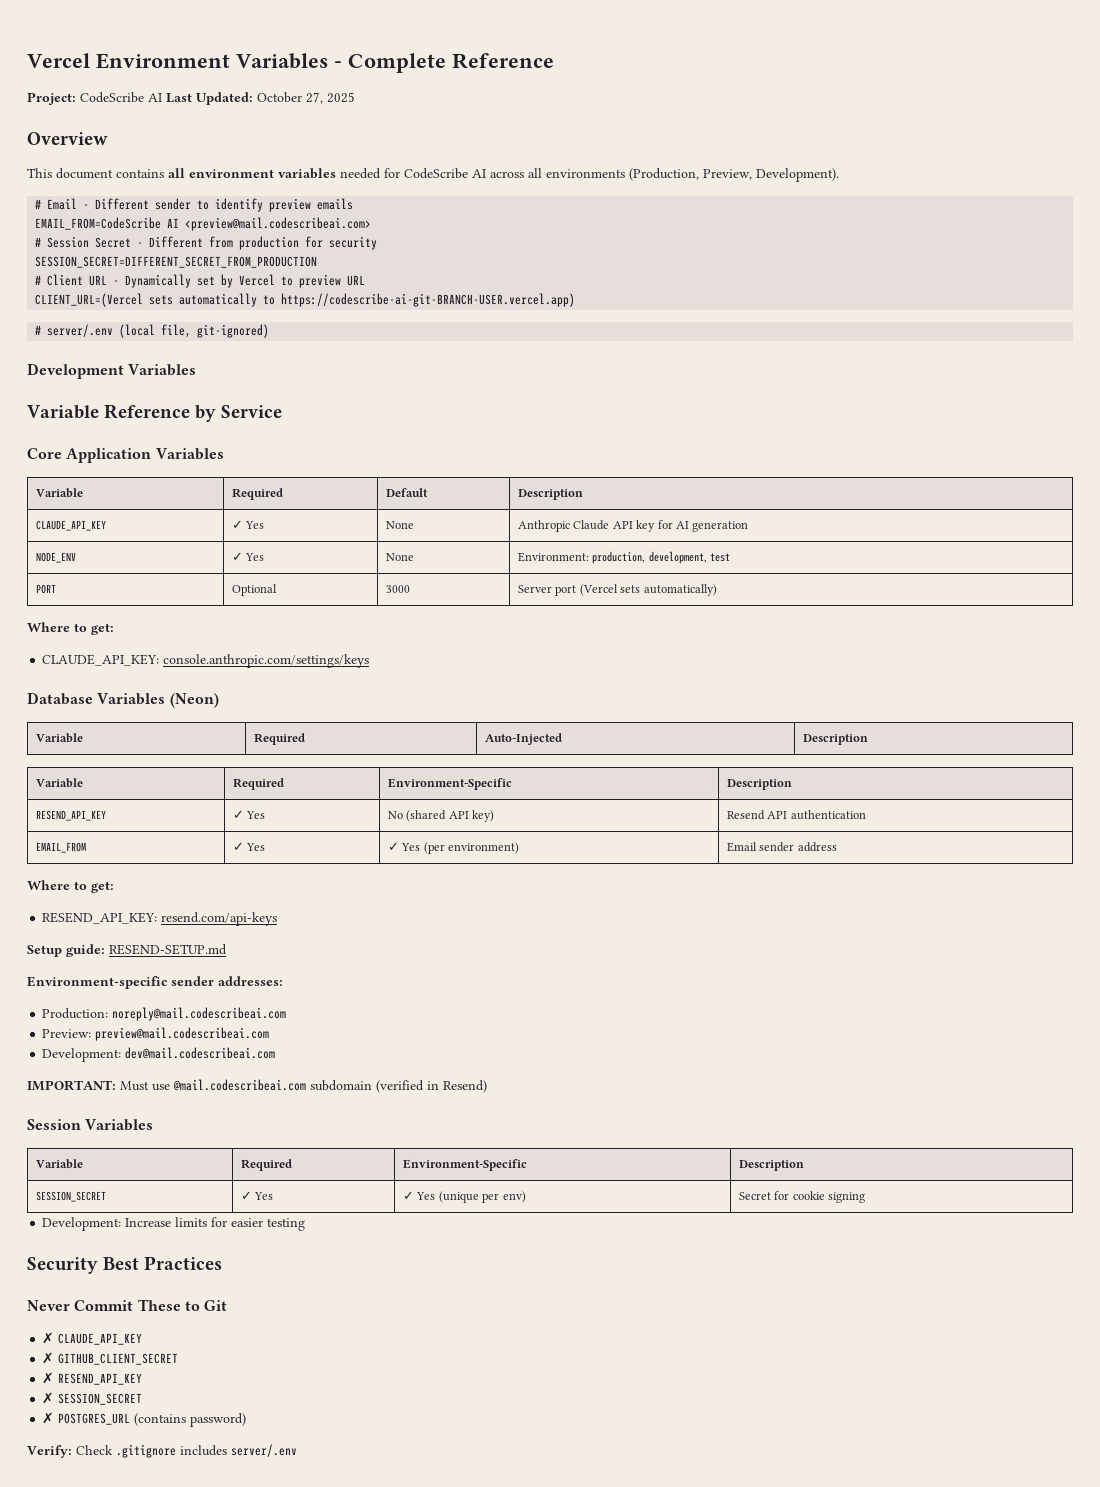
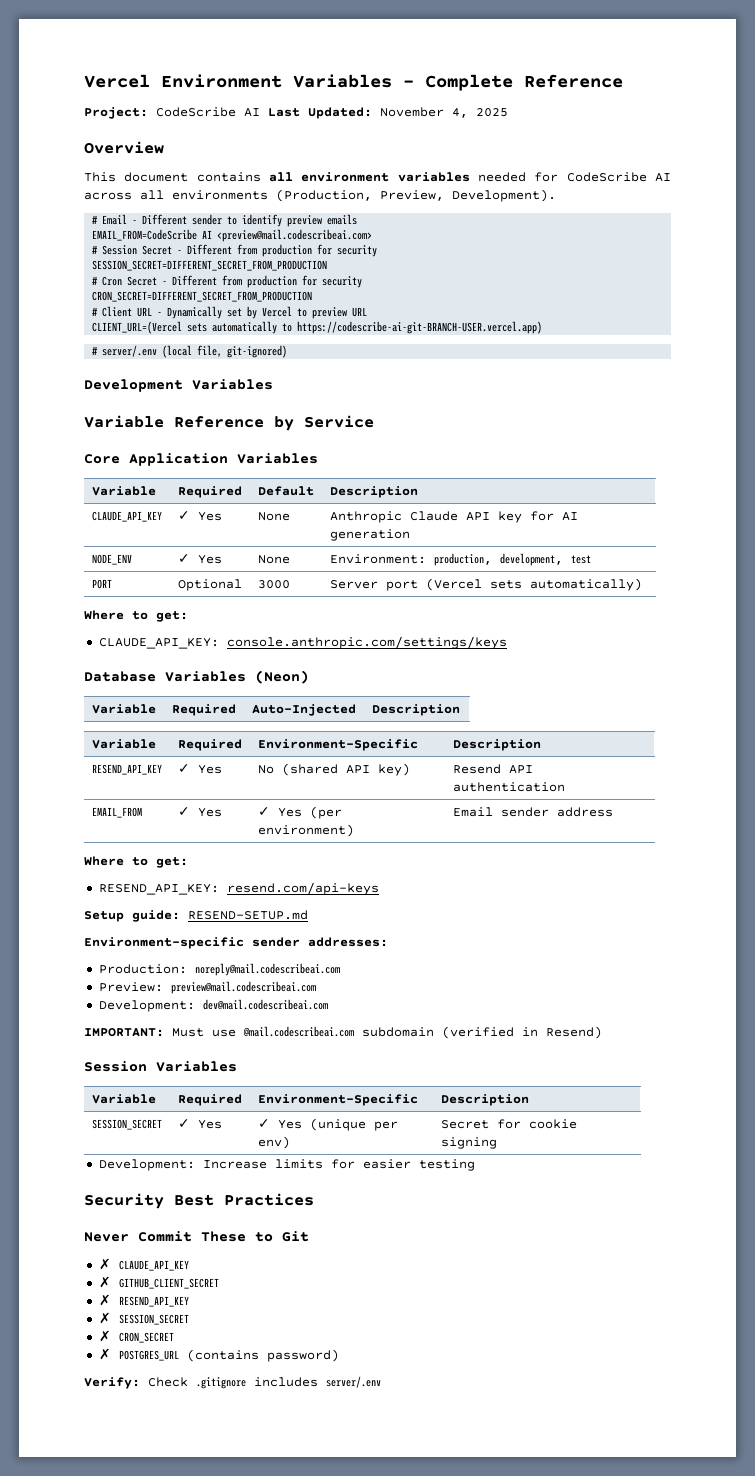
[257,92,323,104] October 27, -> [380,107,468,118] November 4,
(318, 262) none -> [92,275,363,288] [92,291,313,302] // # Cron Secret - Different from production for security // CRON_SECRET=DIFFERENT_SECRET_FROM_PRODUCTION
(143, 1399) none -> [98,1330,174,1343] // ✗ CRON_SECRET

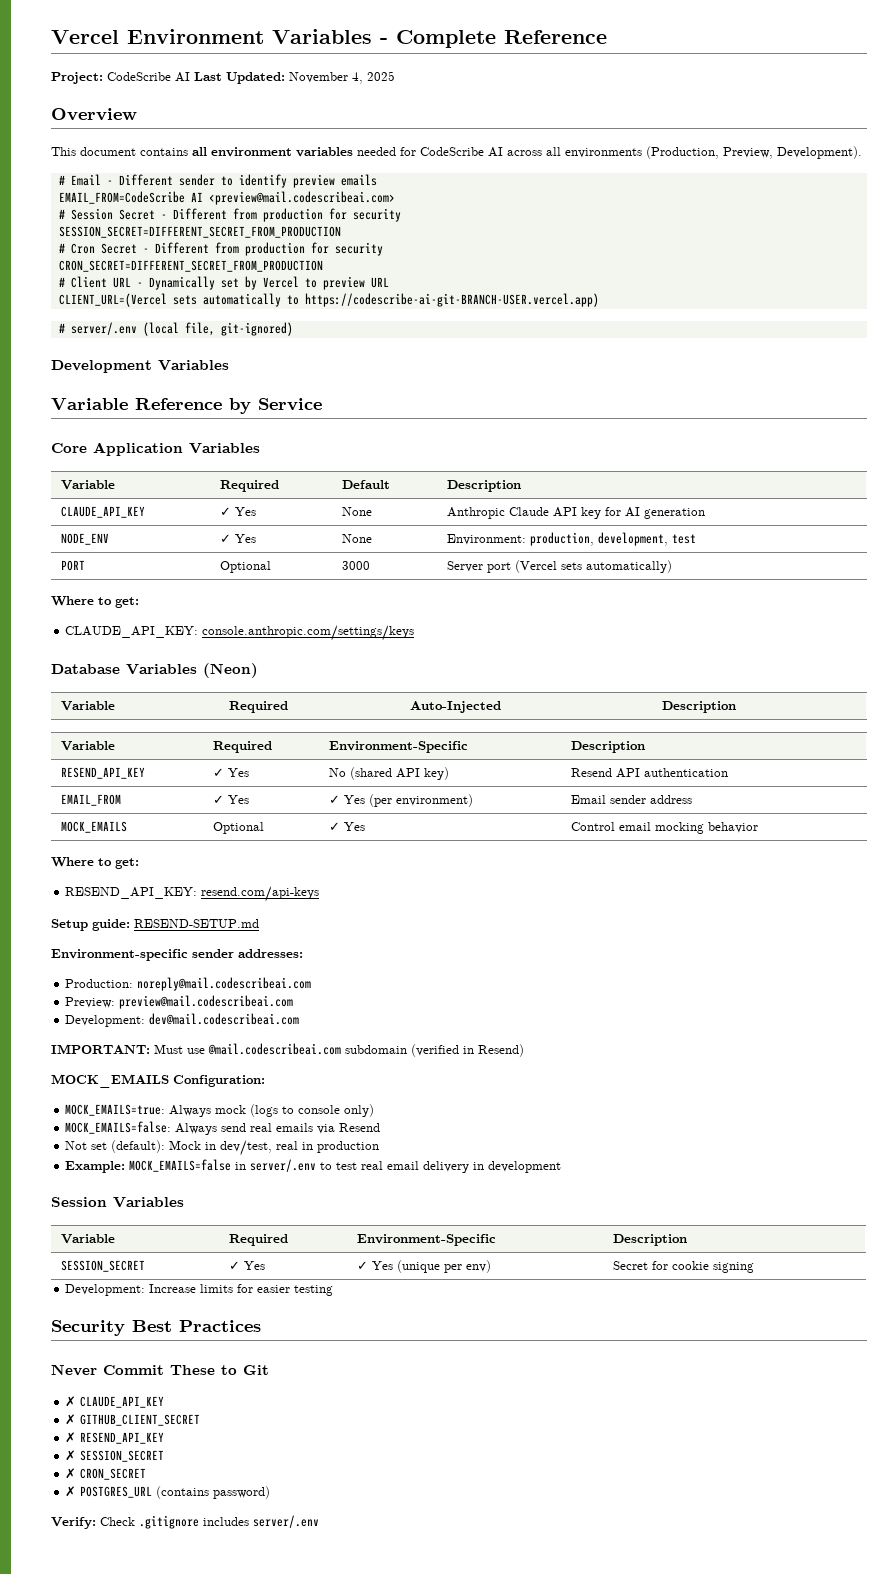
(613, 812) none -> [61,821,128,833] [213,822,265,834] [329,822,366,831] [571,822,759,834] // MOCK_EMAILS | Optional | ✓ Yes | Control email mocking behavior
(602, 1032) none -> [51,1074,265,1088] [65,1104,375,1117] [65,1121,381,1135] [65,1140,380,1156] [65,1159,562,1173] // MOCK_EMAILS Configuration: // MOCK_EMAILS=true: Always mock (logs to console only) // MOCK_EMAILS=false: Always send real emails via Resend // Not set (default): Mock in dev/test, real in production // Example: MOCK_EMAILS=false in server/.env to test real email delivery in development

